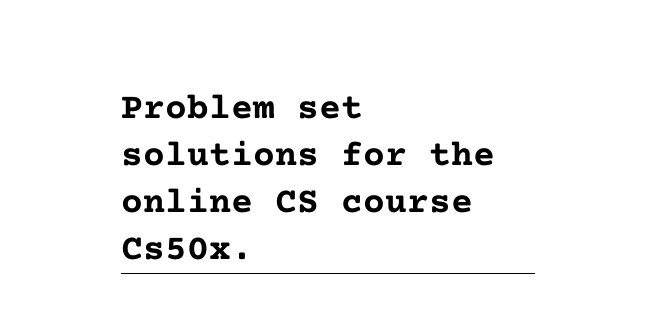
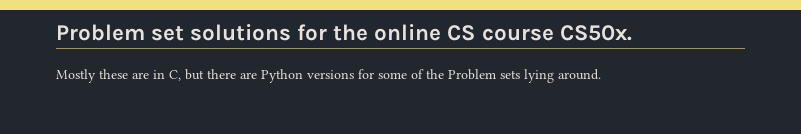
[121,237,253,260] Cs50x. -> [559,25,632,41] [56,69,601,83] CS50x. // Mostly these are in C, but there are Python versions for some of the Problem sets lying around.

